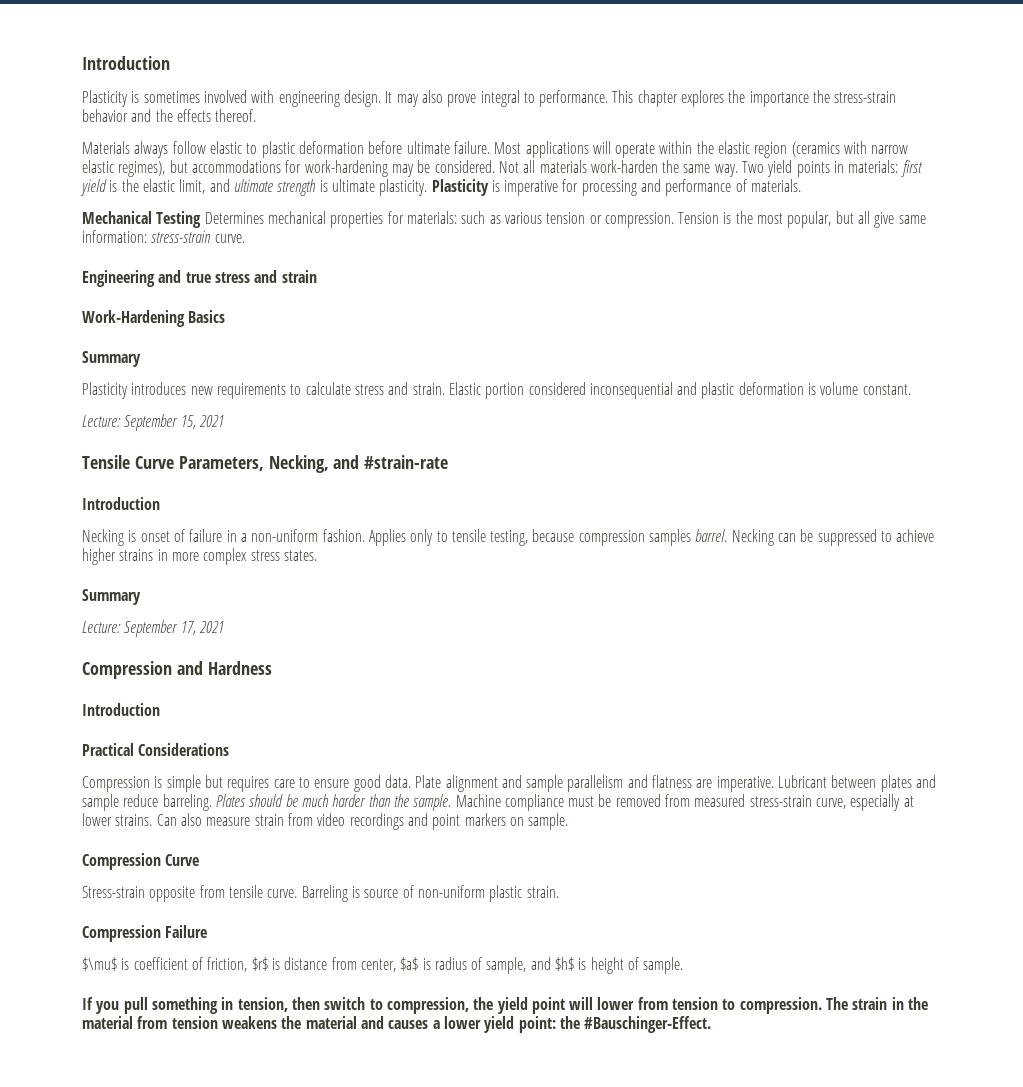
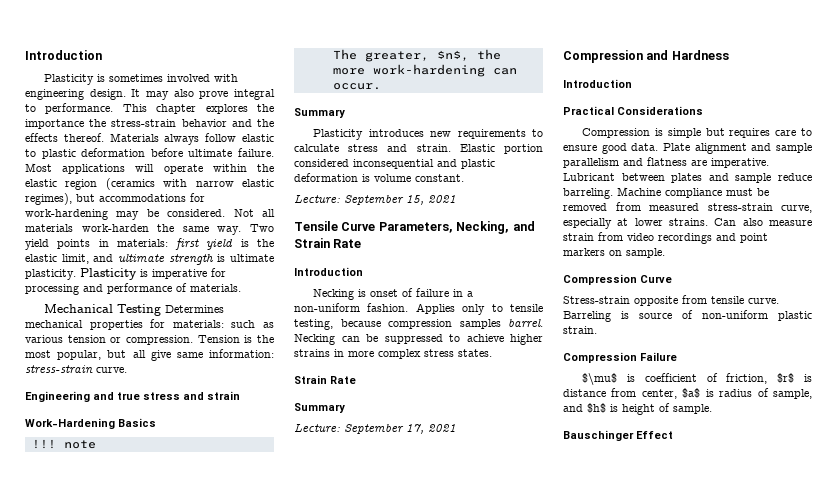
(257, 115) // -> (104, 137) none
(226, 316) none -> [31,439,96,449] [332,49,501,62] [332,64,517,77] [332,83,381,90] // !!! note // The greater, $n$, the more work-hardening can occur.
[364,455,449,469] #strain-rate -> [294,238,362,248] Strain Rate
(317, 555) none -> [294,375,356,384] // Strain Rate
[215,794,452,811] Plates should be much harder than the sample. -> (613, 193) none
[82,997,929,1014] [82,1016,712,1033] If you pull something in tension, then switch to compression, the yield point will lower from tension to compression. The strain in the material from tension weakens the material and causes a lower yield point: the #Bauschinger-Effect. -> [563,430,673,441] Bauschinger Effect

